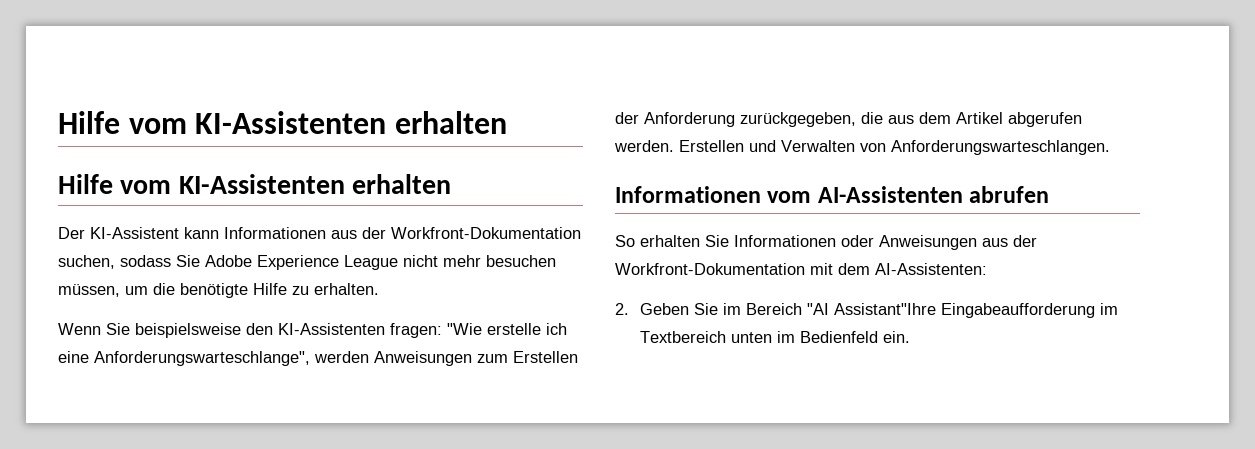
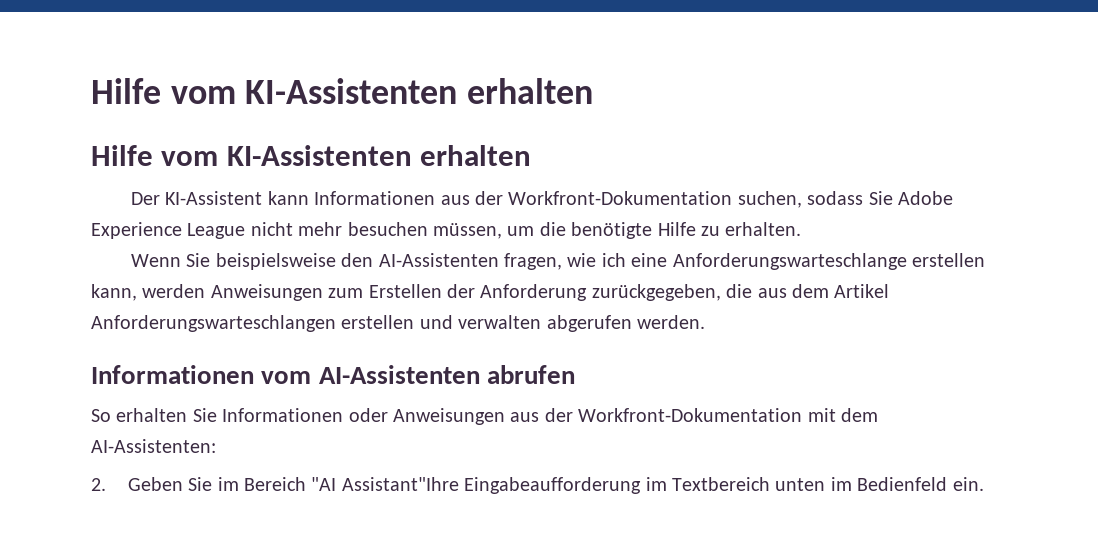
[278,323,567,338] [58,351,310,366] KI-Assistenten fragen: "Wie erstelle ich eine Anforderungswarteschlange", -> [378,253,986,270] [91,284,137,301] AI-Assistenten fragen, wie ich eine Anforderungswarteschlange erstellen kann,
[1008,112,1082,127] [614,140,1110,155] abgerufen werden. Erstellen und Verwalten von Anforderungswarteschlangen. -> [91,315,705,332] Anforderungswarteschlangen erstellen und verwalten abgerufen werden.

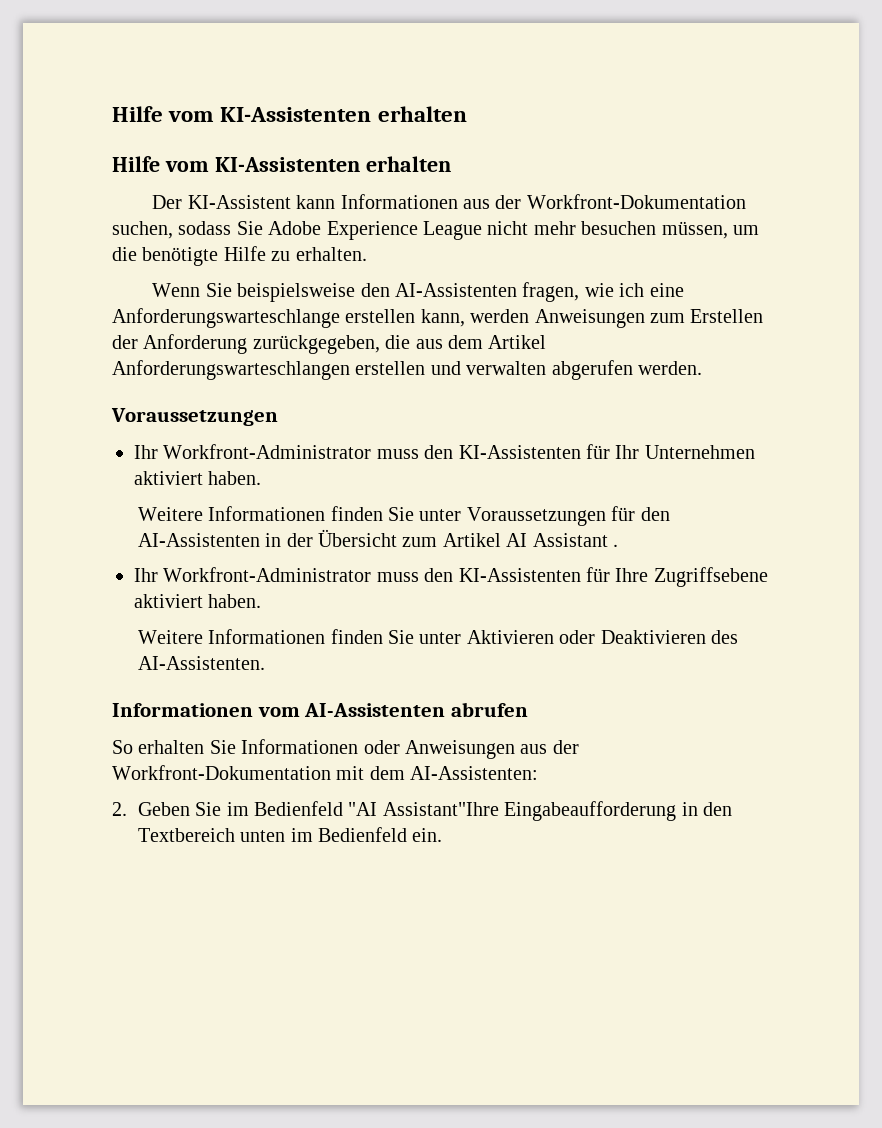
(705, 322) none -> [111,408,278,426] [134,444,755,459] [134,471,262,485] [137,506,670,526] [137,529,618,547] [134,567,768,587] [134,594,262,608] [137,629,738,644] [137,656,265,670] // Voraussetzungen // Ihr Workfront-Administrator muss den KI-Assistenten für Ihr Unternehmen aktiviert haben. // Weitere Informationen finden Sie unter Voraussetzungen für den AI-Assistenten in der Übersicht zum Artikel AI Assistant . // Ihr Workfront-Administrator muss den KI-Assistenten für Ihre Zugriffsebene aktiviert haben. // Weitere Informationen finden Sie unter Aktivieren oder Deaktivieren des AI-Assistenten.
[244,477,307,491] Bereich -> [253,801,343,816] Bedienfeld
[645,477,667,491] im -> [681,802,732,816] in den

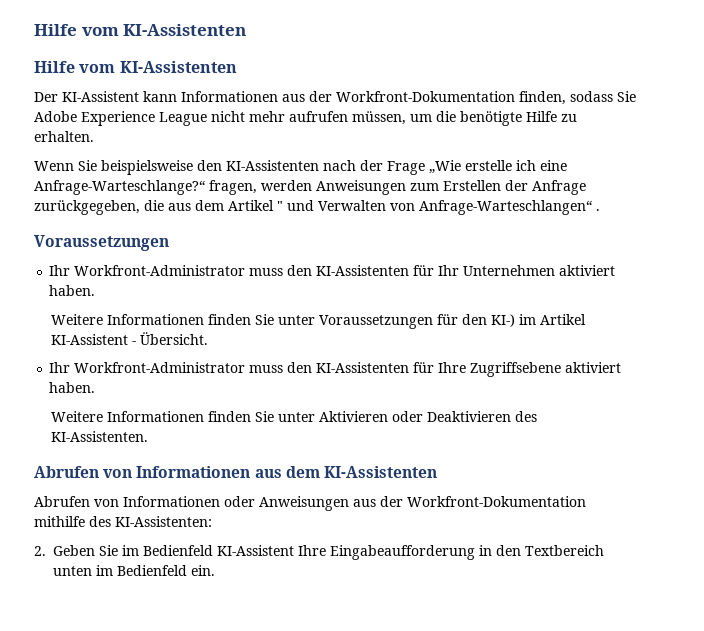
[112,106,467,122] [112,156,451,172] Hilfe vom KI-Assistenten erhalten // Hilfe vom KI-Assistenten erhalten -> [34,24,247,36] [34,61,237,73] Hilfe vom KI-Assistenten // Hilfe vom KI-Assistenten
[112,221,173,239] suchen, -> [519,91,566,105] finden,
[581,221,657,235] besuchen -> [289,111,348,122] aufrufen
[395,282,684,302] [112,308,465,328] AI-Assistenten fragen, wie ich eine Anforderungswarteschlange erstellen kann, -> [226,160,567,175] [34,180,257,195] KI-Assistenten nach der Frage „Wie erstelle ich eine Anfrage-Warteschlange?“ fragen,
[143,334,248,354] Anforderung -> [532,180,586,195] Anfrage
[112,360,702,380] Anforderungswarteschlangen erstellen und verwalten abgerufen werden. -> [277,200,600,215] " und Verwalten von Anfrage-Warteschlangen“ .
[137,529,618,547] AI-Assistenten in der Übersicht zum Artikel AI Assistant . -> [491,314,587,327] [51,332,209,345] KI-) im Artikel KI-Assistent - Übersicht.
[137,656,265,670] [112,702,529,717] [112,740,236,754] AI-Assistenten. // Informationen vom AI-Assistenten abrufen // So erhalten Sie -> [51,431,149,442] [34,466,437,478] [34,496,119,507] KI-Assistenten. // Abrufen von Informationen aus dem KI-Assistenten // Abrufen von
[336,766,539,780] mit dem AI-Assistenten: -> [34,516,212,527] mithilfe des KI-Assistenten:
[348,802,499,816] "AI Assistant"Ihre -> [217,545,326,556] KI-Assistent Ihre

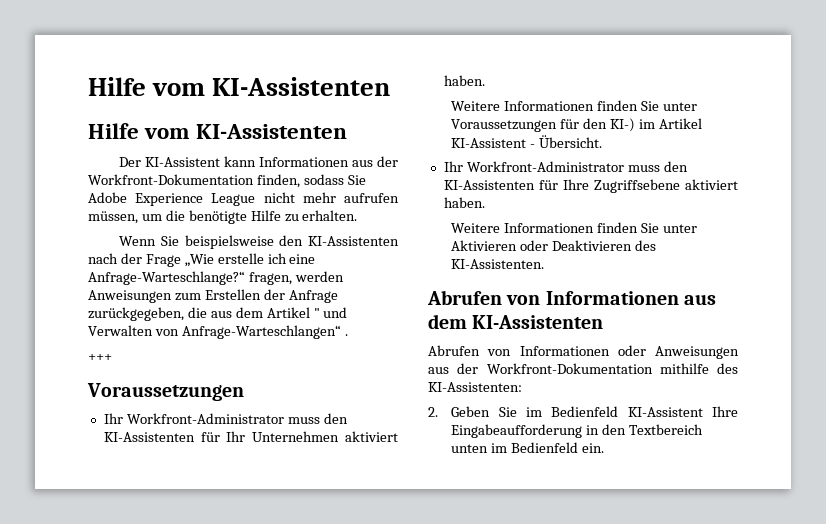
(600, 210) none -> [88,354,112,361] // +++

